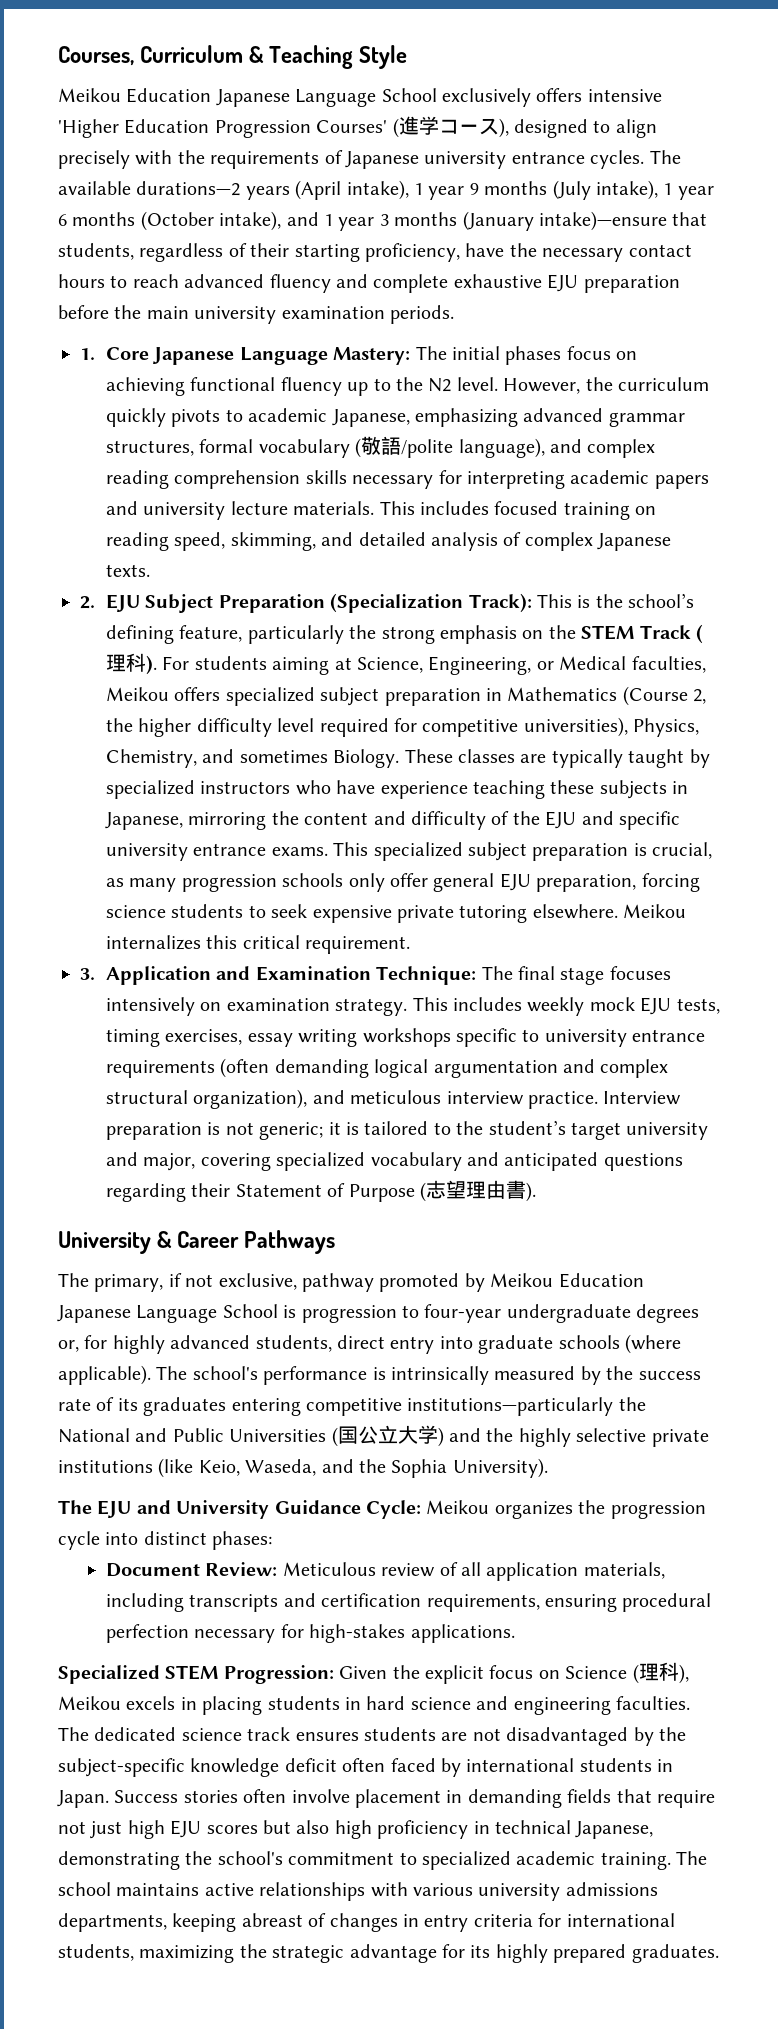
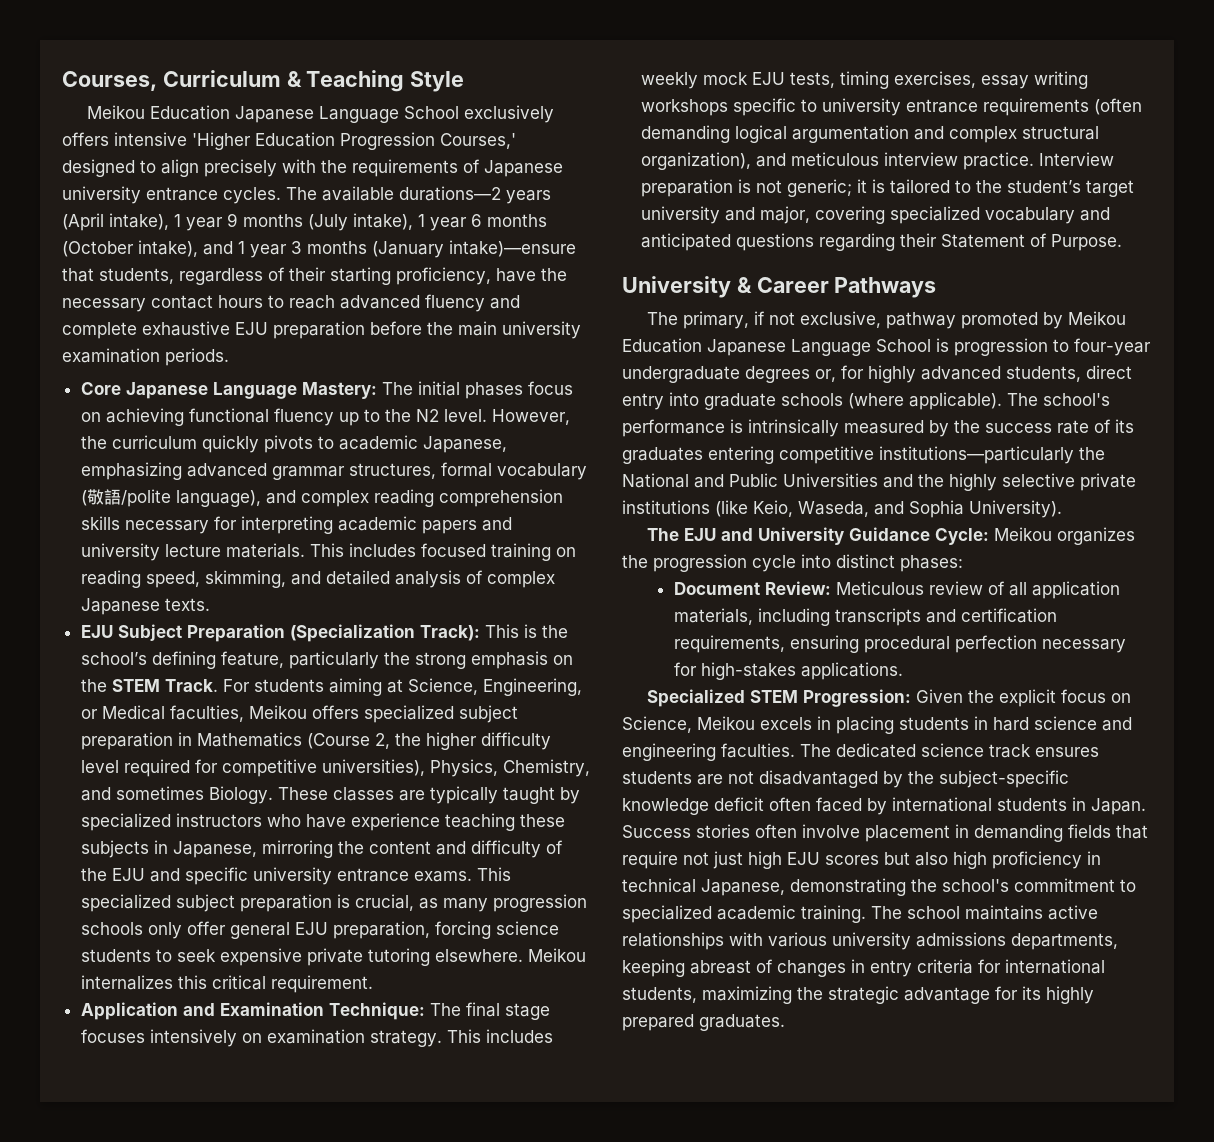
[316,116,509,138] Courses' (進学コース), -> [440,133,516,149] Courses,'
[80,348,95,360] 1. -> (229, 357) none
[80,596,95,609] 2. -> (210, 604) none
[639,624,703,644] [105,653,157,675] Track (理科). -> [164,679,218,692] Track.
[80,968,95,980] 3. -> (373, 984) none
[348,1180,536,1202] Purpose (志望理由書). -> [1050,234,1122,251] Purpose.
[331,1425,444,1447] (国公立大学) -> (878, 480) none
[359,1459,386,1473] the -> (904, 508) none
[565,1662,689,1684] Science (理科), -> [622,716,692,733] Science,

